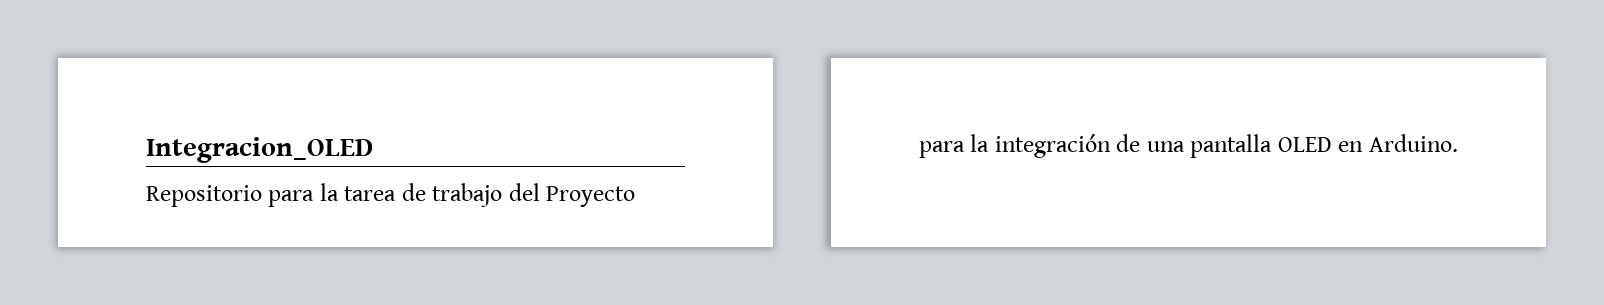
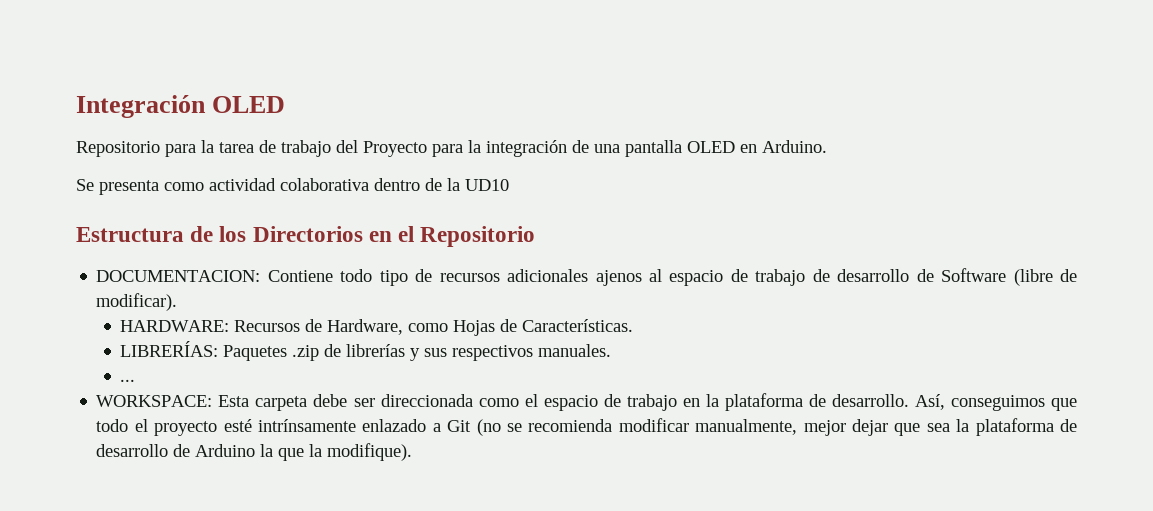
[146,137,373,163] Integracion_OLED -> [76,95,286,118] Integración OLED
(1458, 143) none -> [76,178,509,195] [76,226,536,247] [96,268,1078,286] [96,293,178,311] [120,319,634,336] [120,341,612,361] [120,379,136,382] [96,393,1078,411] [96,418,1078,436] [96,443,413,461] // Se presenta como actividad colaborativa dentro de la UD10 // Estructura de los Directorios en el Repositorio // DOCUMENTACION: Contiene todo tipo de recursos adicionales ajenos al espacio de trabajo de desarrollo de Software (libre de modificar). // HARDWARE: Recursos de Hardware, como Hojas de Características. // LIBRERÍAS: Paquetes .zip de librerías y sus respectivos manuales. // ... // WORKSPACE: Esta carpeta debe ser direccionada como el espacio de trabajo en la plataforma de desarrollo. Así, conseguimos que todo el proyecto esté intrínsamente enlazado a Git (no se recomienda modificar manualmente, mejor dejar que sea la plataforma de desarrollo de Arduino la que la modifique).

